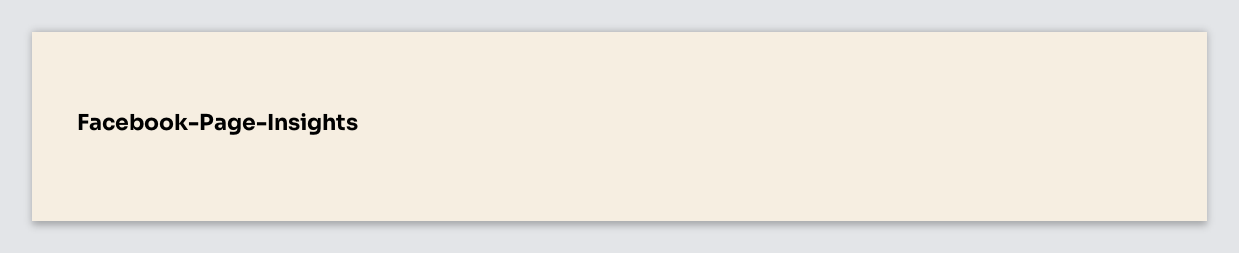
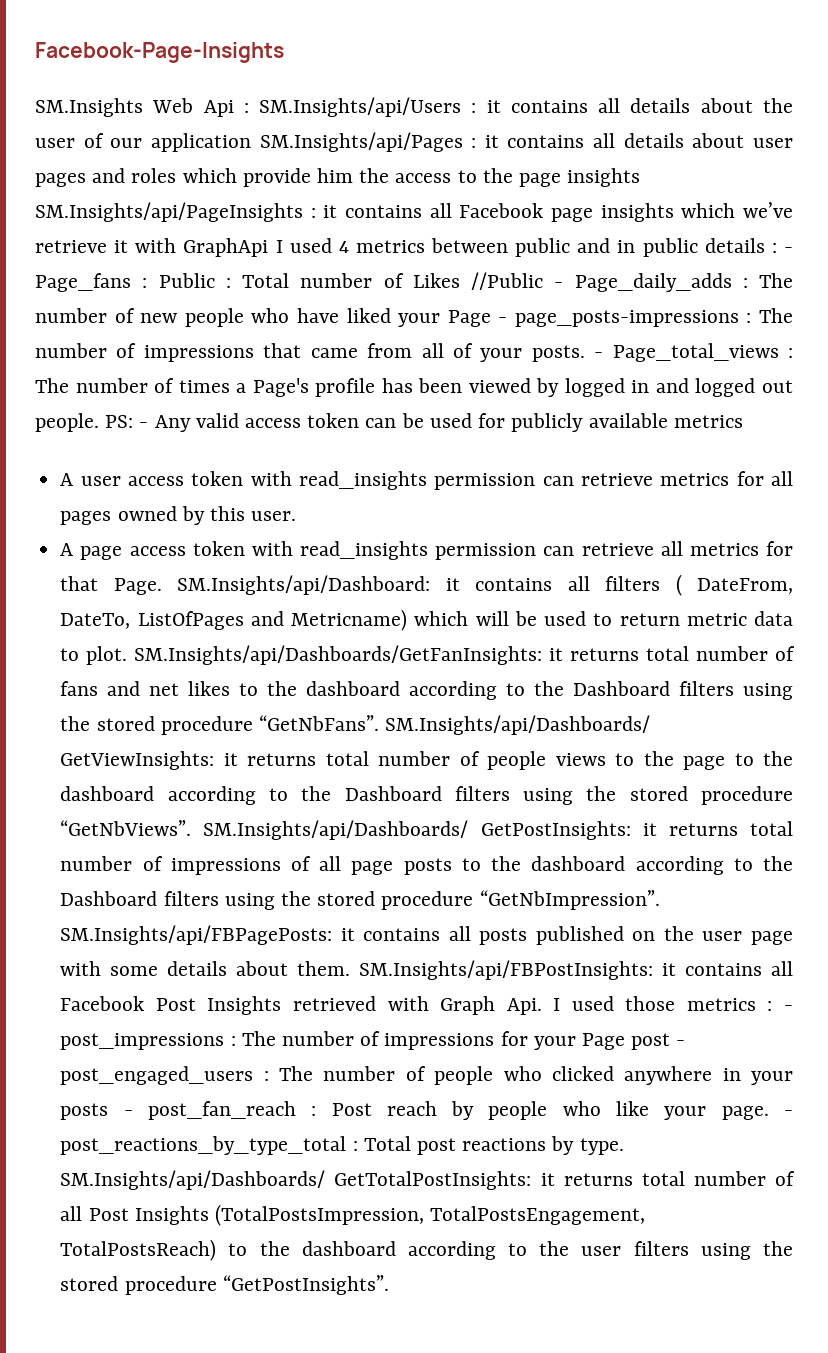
(358, 124) none -> [35,97,793,117] [35,132,793,152] [35,168,641,187] [35,202,793,222] [35,238,793,257] [35,272,793,292] [35,308,793,327] [35,343,793,362] [35,378,793,397] [35,413,743,432] [60,471,793,490] [60,506,297,525] [60,541,793,560] [60,574,793,596] [60,609,793,631] [60,645,796,665] [60,681,794,700] [60,715,651,735] [60,751,794,770] [60,786,793,805] [60,820,794,840] [60,856,794,875] [60,890,660,910] [60,925,794,945] [60,960,793,980] [60,996,794,1015] [60,1031,686,1050] [60,1066,793,1085] [60,1101,794,1120] [60,1136,624,1155] [60,1170,795,1190] [60,1204,646,1226] [60,1239,793,1261] [60,1275,389,1295] // SM.Insights Web Api : SM.Insights/api/Users : it contains all details about the user of our application SM.Insights/api/Pages : it contains all details about user pages and roles which provide him the access to the page insights SM.Insights/api/PageInsights : it contains all Facebook page insights which we’ve retrieve it with GraphApi I used 4 metrics between public and in public details : - Page_fans : Public : Total number of Likes //Public - Page_daily_adds : The number of new people who have liked your Page - page_posts-impressions : The number of impressions that came from all of your posts. - Page_total_views : The number of times a Page's profile has been viewed by logged in and logged out people. PS: - Any valid access token can be used for publicly available metrics // A user access token with read_insights permission can retrieve metrics for all pages owned by this user. // A page access token with read_insights permission can retrieve all metrics for that Page. SM.Insights/api/Dashboard: it contains all filters ( DateFrom, DateTo, ListOfPages and Metricname) which will be used to return metric data to plot. SM.Insights/api/Dashboards/GetFanInsights: it returns total number of fans and net likes to the dashboard according to the Dashboard filters using the stored procedure “GetNbFans”. SM.Insights/api/Dashboards/ GetViewInsights: it returns total number of people views to the page to the dashboard according to the Dashboard filters using the stored procedure “GetNbViews”. SM.Insights/api/Dashboards/ GetPostInsights: it returns total number of impressions of all page posts to the dashboard according to the Dashboard filters using the stored procedure “GetNbImpression”. SM.Insights/api/FBPagePosts: it contains all posts published on the user page with some details about them. SM.Insights/api/FBPostInsights: it contains all Facebook Post Insights retrieved with Graph Api. I used those metrics : - post_impressions : The number of impressions for your Page post - post_engaged_users : The number of people who clicked anywhere in your posts - post_fan_reach : Post reach by people who like your page. - post_reactions_by_type_total : Total post reactions by type. SM.Insights/api/Dashboards/ GetTotalPostInsights: it returns total number of all Post Insights (TotalPostsImpression, TotalPostsEngagement, TotalPostsReach) to the dashboard according to the user filters using the stored procedure “GetPostInsights”.

